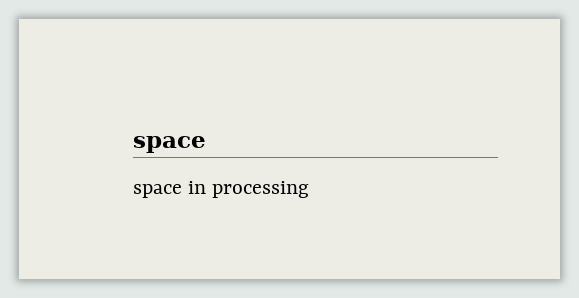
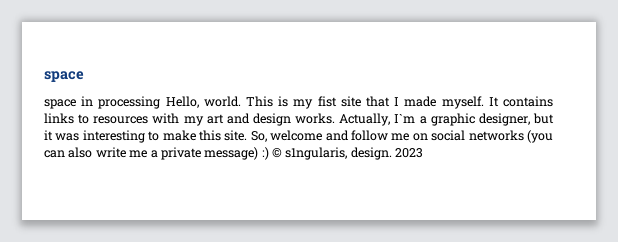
(310, 189) none -> [165,96,553,109] [44,113,555,126] [44,130,553,143] [44,147,424,160] Hello, world. This is my fist site that I made myself. It contains links to resources with my art and design works. Actually, I`m a graphic designer, but it was interesting to make this site. So, welcome and follow me on social networks (you can also write me a private message) :) © s1ngularis, design. 2023

